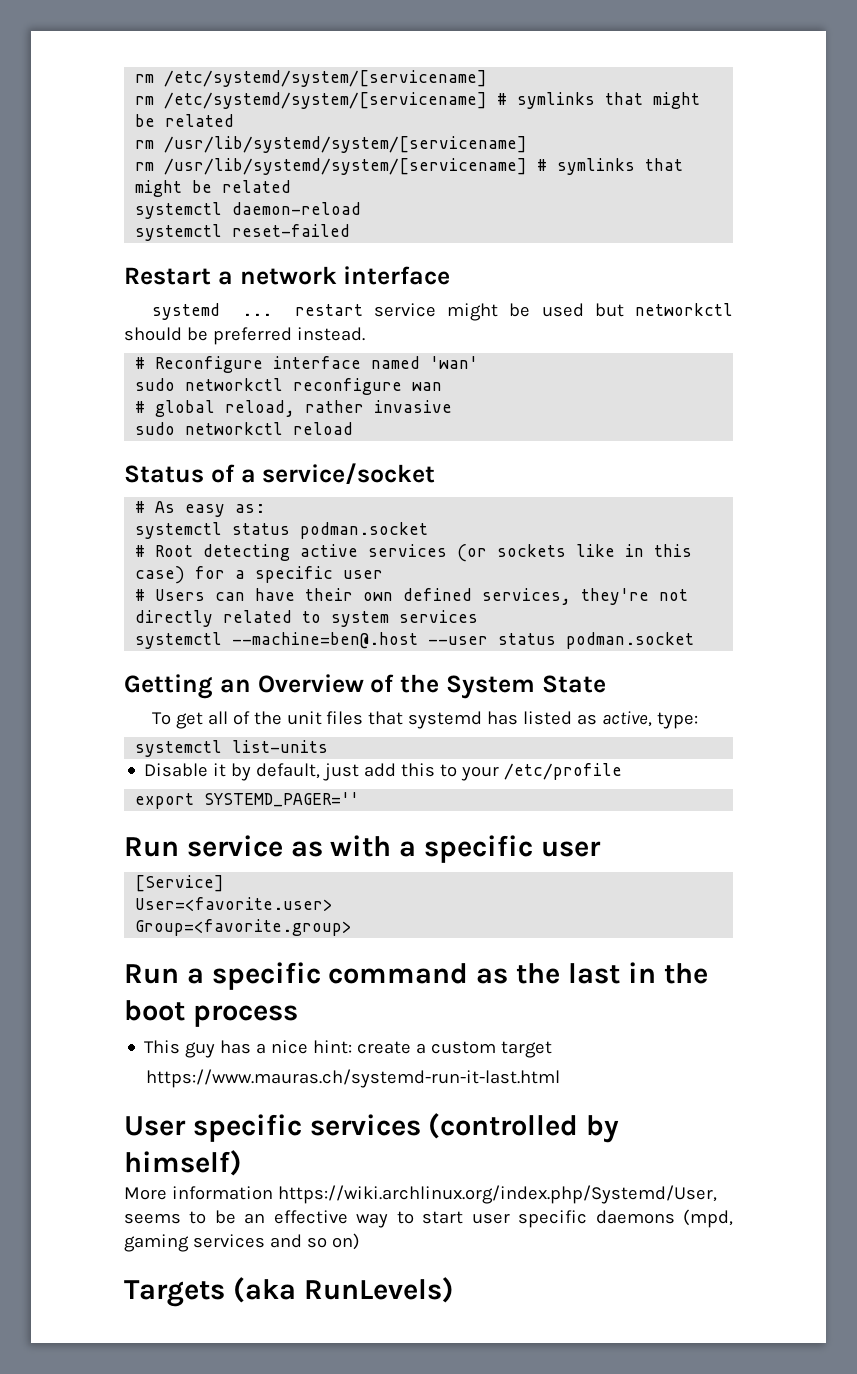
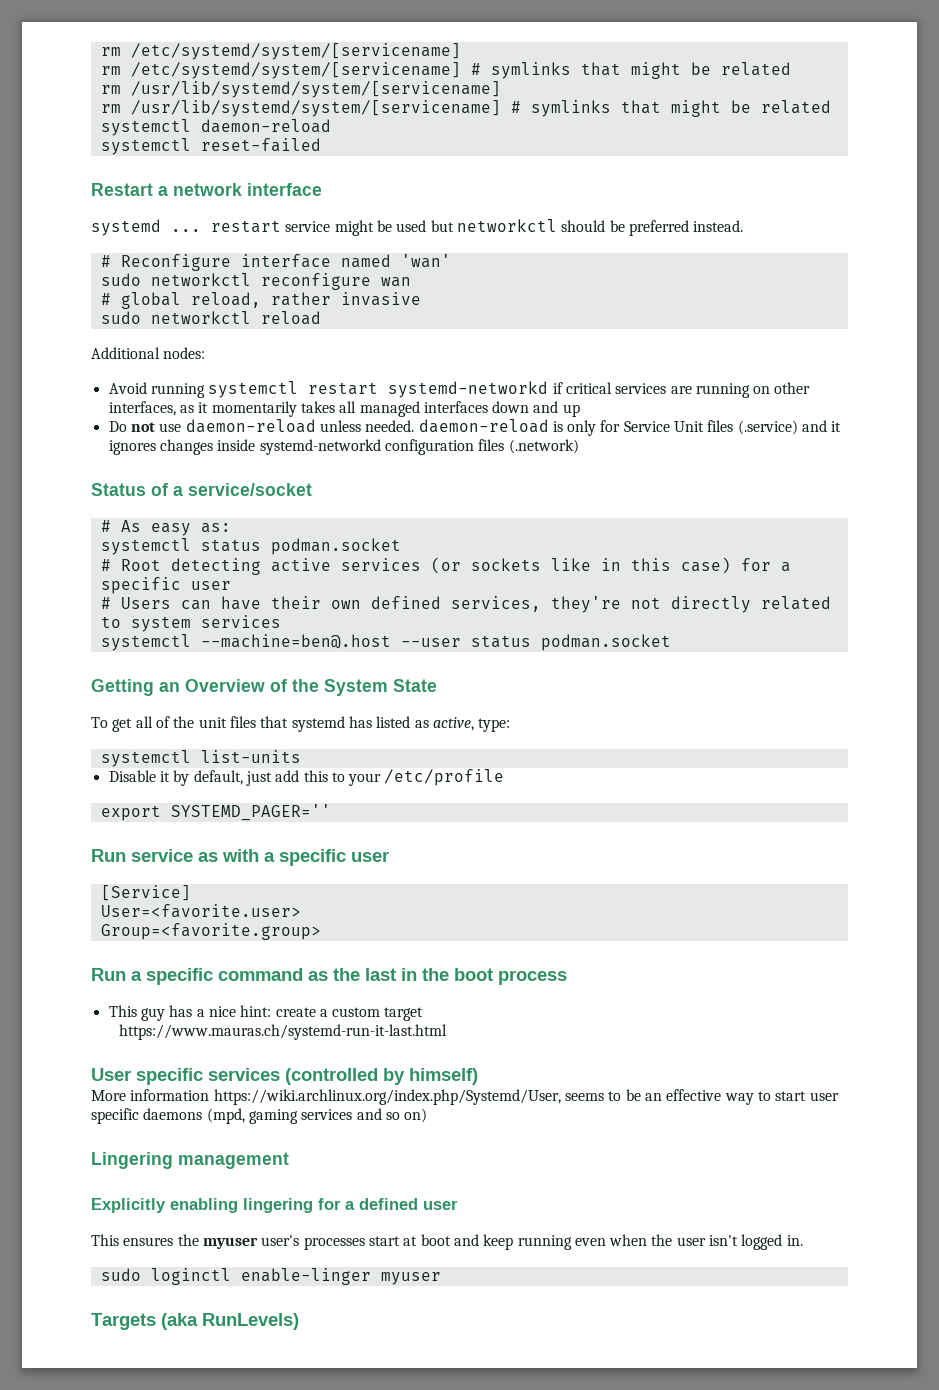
(354, 428) none -> [91,347,206,359] [108,381,811,398] [108,401,580,417] [108,419,842,436] [108,439,579,455] // Additional nodes: // Avoid running systemctl restart systemd-networkd if critical services are running on other interfaces, as it momentarily takes all managed interfaces down and up // Do not use daemon-reload unless needed. daemon-reload is only for Service Unit files (.service) and it ignores changes inside systemd-networkd configuration files (.network)
(360, 1241) none -> [91,1152,289,1169] [91,1198,458,1213] [91,1234,803,1250] [100,1268,441,1285] // Lingering management // Explicitly enabling lingering for a defined user // This ensures the myuser user's processes start at boot and keep running even when the user isn't logged in. // sudo loginctl enable-linger myuser

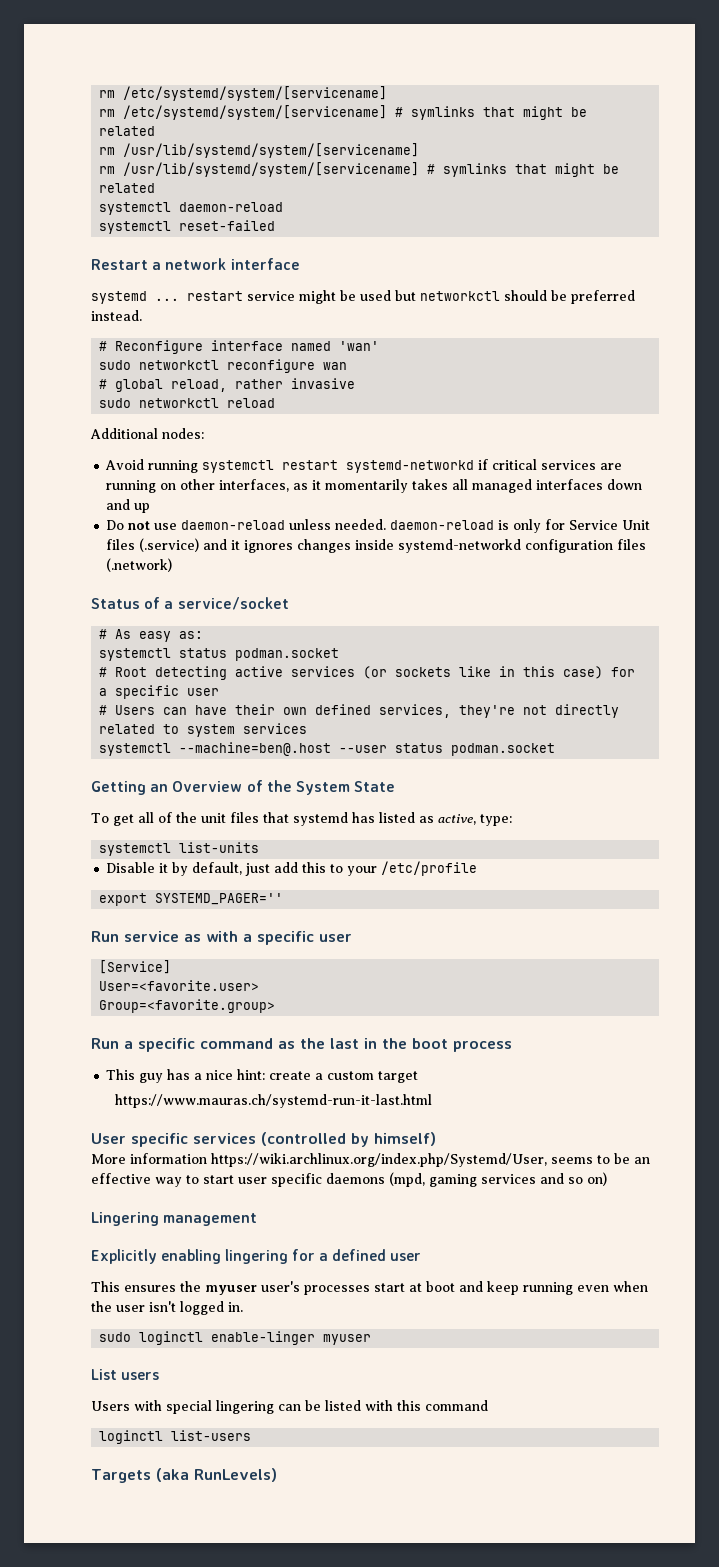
(441, 1278) none -> [91,1369,160,1380] [91,1400,488,1414] [99,1430,252,1444] // List users // Users with special lingering can be listed with this command // loginctl list-users

